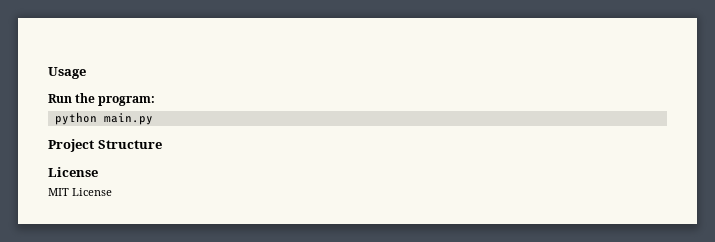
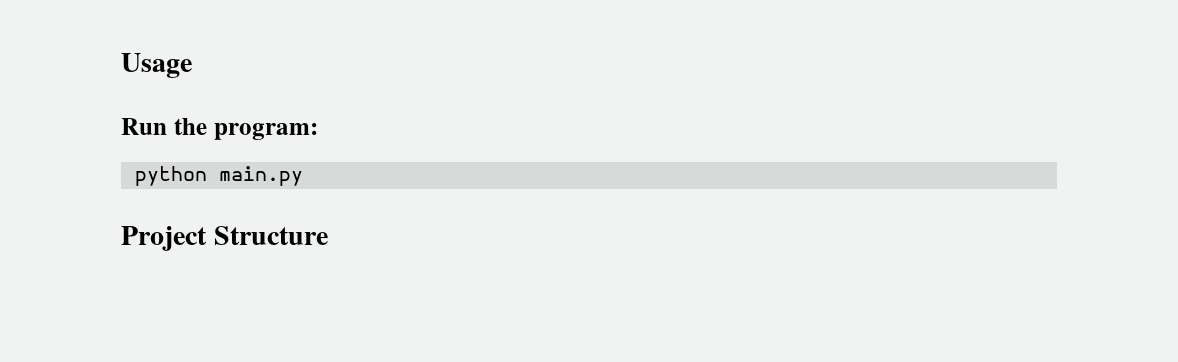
[48,167,98,177] [48,188,112,196] // License // MIT License -> (328, 235) none

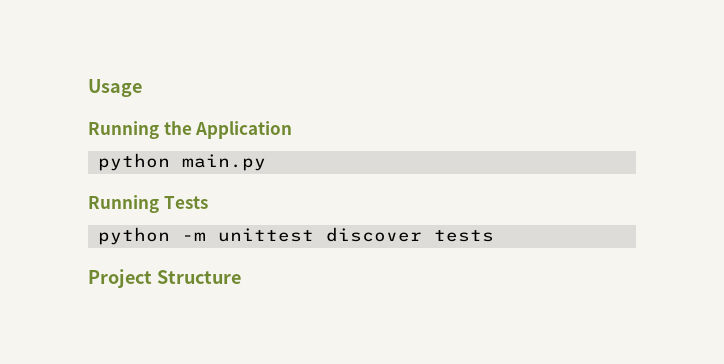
[121,118,318,140] Run the program: -> [88,121,293,139] Running the Application
(303, 176) none -> [88,195,208,213] [97,227,494,245] // Running Tests // python -m unittest discover tests

